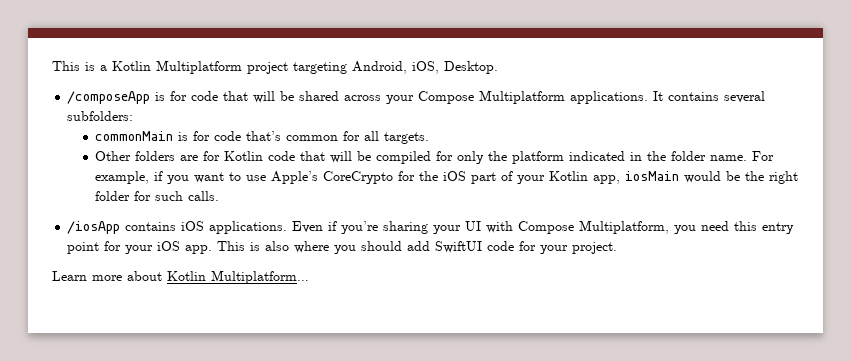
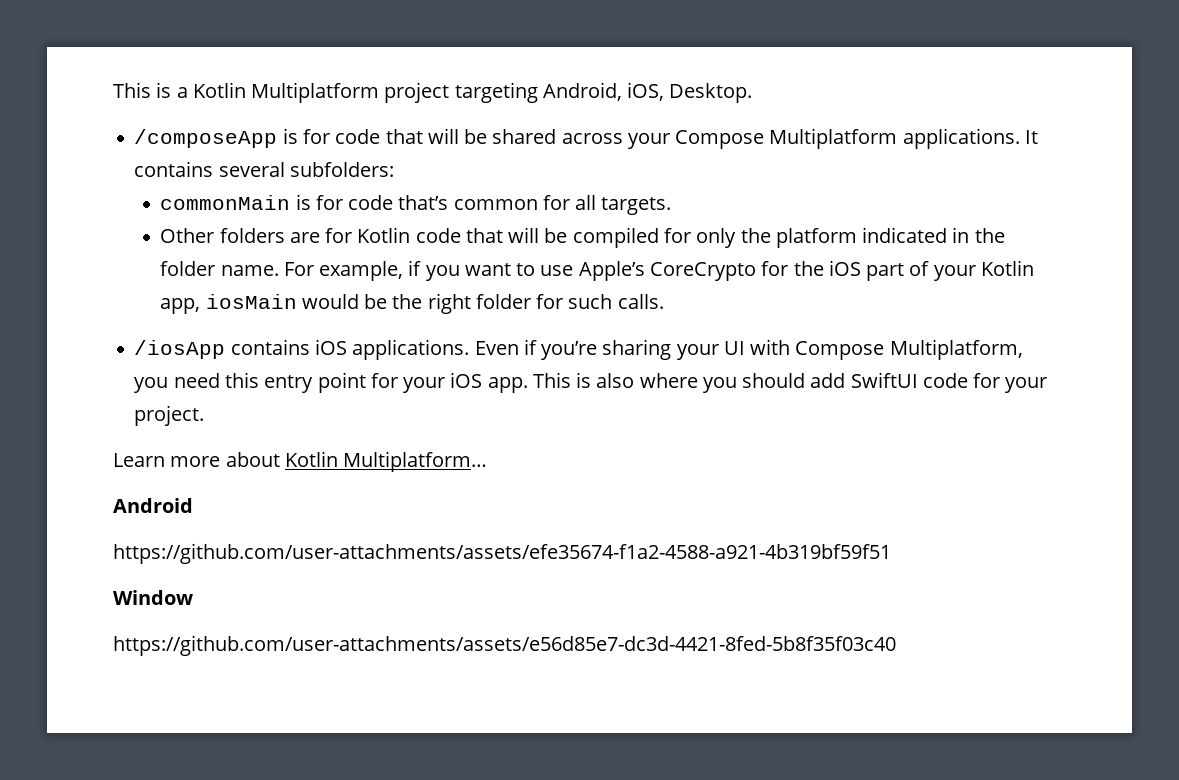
(309, 277) none -> [113,498,193,513] [113,543,891,564] [113,590,193,605] [113,635,896,656] // Android // https://github.com/user-attachments/assets/efe35674-f1a2-4588-a921-4b319bf59f51 // Window // https://github.com/user-attachments/assets/e56d85e7-dc3d-4421-8fed-5b8f35f03c40

